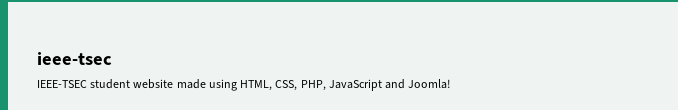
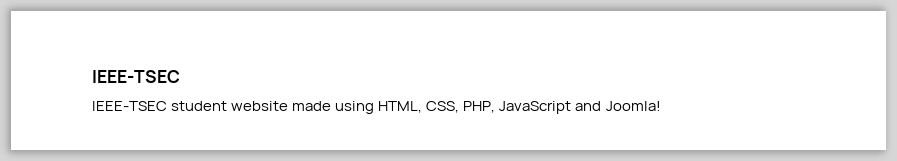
[37,52,112,65] ieee-tsec -> [92,70,180,83] IEEE-TSEC

